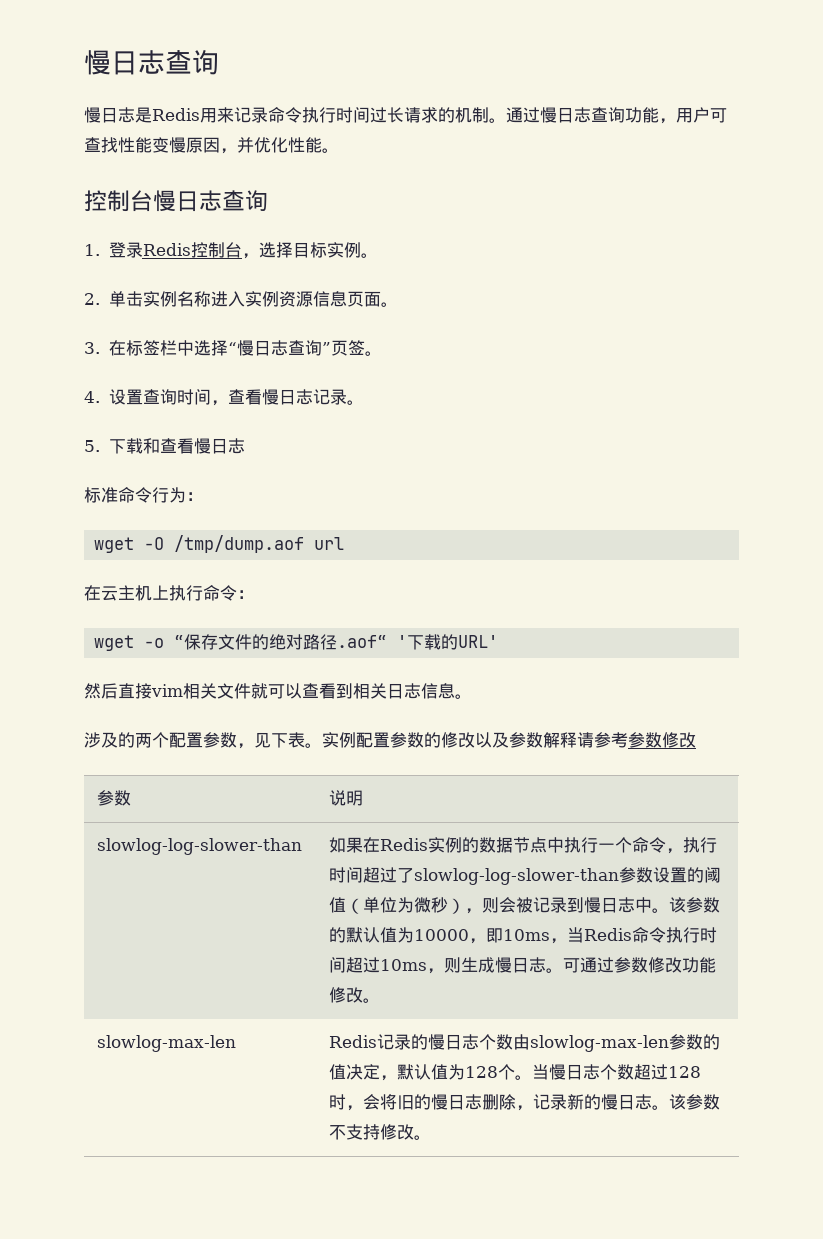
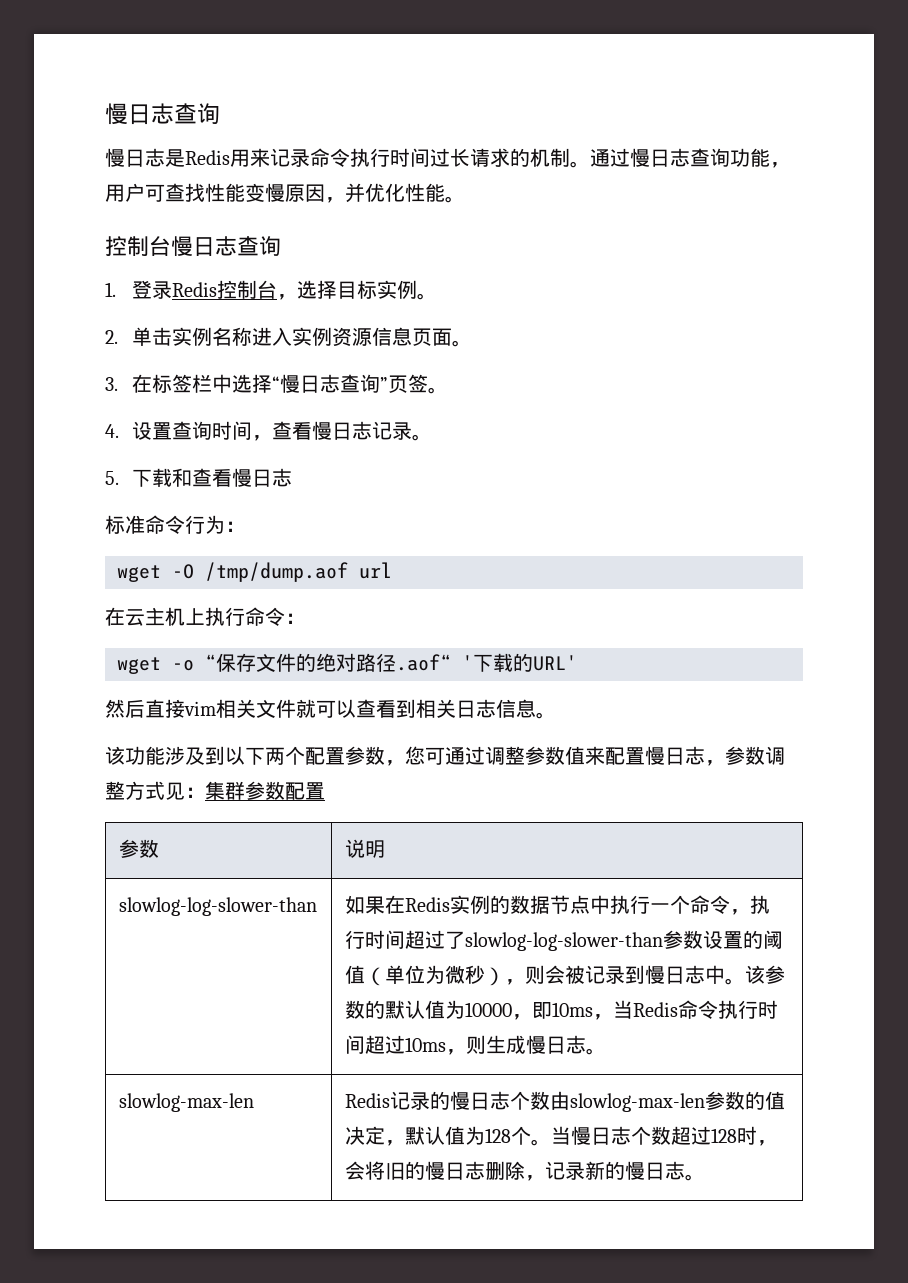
[84,732,696,749] 涉及的两个配置参数，见下表。实例配置参数的修改以及参数解释请参考参数修改 -> [105,746,785,766] [105,781,325,800] 该功能涉及到以下两个配置参数，您可通过调整参数值来配置慢日志，参数调整方式见：集群参数配置
[563,957,717,973] [329,987,381,1003] 可通过参数修改功能修改。 -> (606, 1051) none
[669,1094,721,1110] [329,1124,432,1140] 该参数不支持修改。 -> (705, 1177) none

